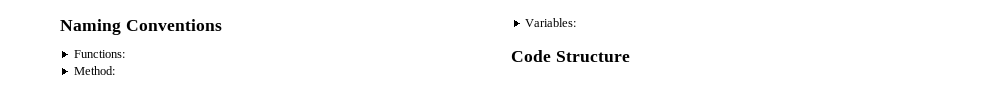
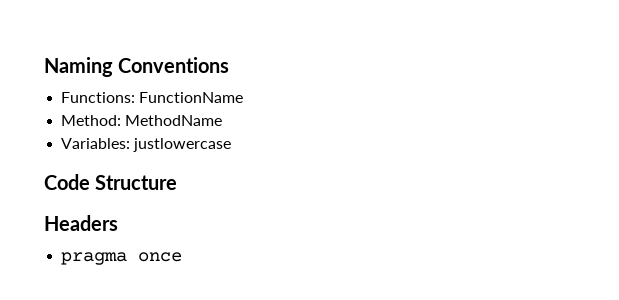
(125, 54) none -> [139,92,244,103] FunctionName
(115, 70) none -> [125,115,223,126] MethodName
(576, 22) none -> [133,138,232,152] justlowercase
(630, 56) none -> [44,215,118,231] [61,252,183,265] // Headers // pragma once

